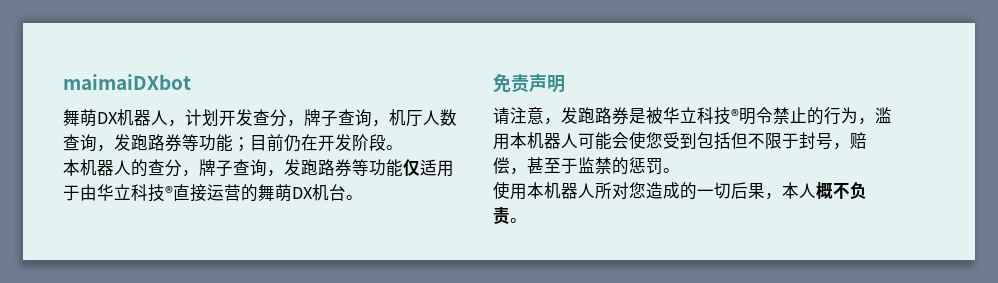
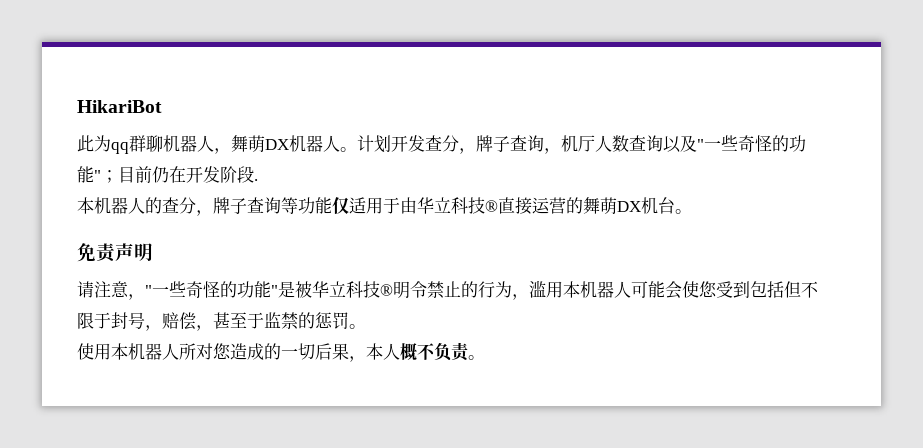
[63,74,191,90] maimaiDXbot // -> [77,100,162,113] [77,135,231,154] HikariBot // 此为qq群聊机器人，
[168,120,185,127] ， -> [340,147,357,152] 。
[97,134,233,152] ，发跑路券等功能 -> [663,135,806,153] [77,166,101,183] 以及"一些奇怪的功能"
[386,145,403,150] 。 -> [254,179,258,181] .
[267,159,352,177] ，发跑路券 -> (281, 205) none
[561,107,629,125] 发跑路券 -> [145,281,278,298] "一些奇怪的功能"

